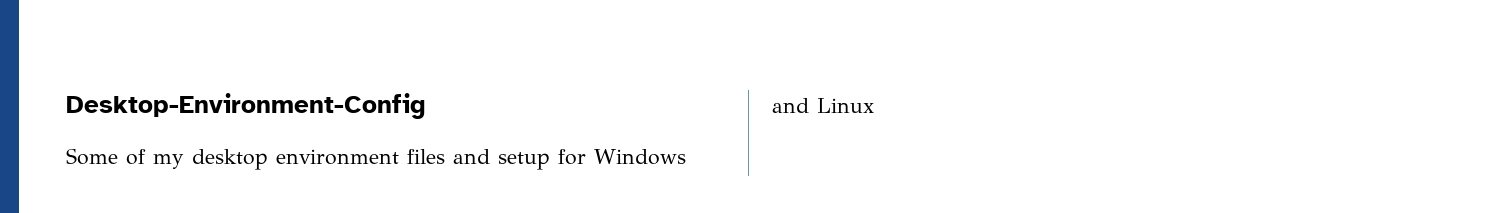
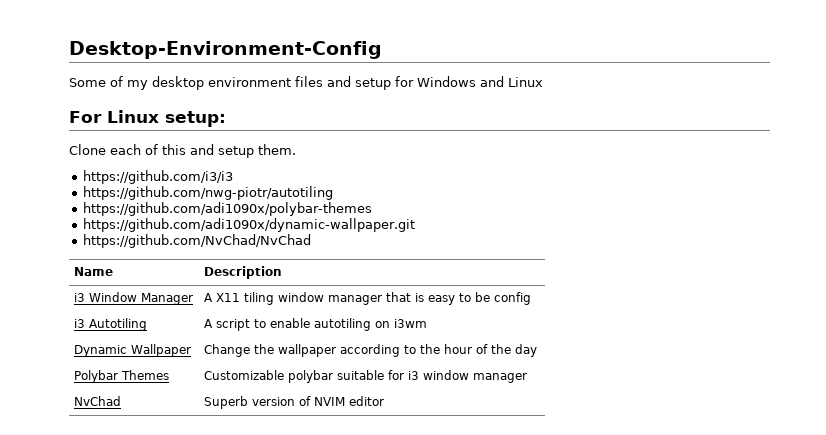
(874, 105) none -> [69,110,226,127] [69,144,296,158] [83,170,234,184] [83,186,334,200] [83,202,373,216] [83,218,416,232] [83,234,312,248] [74,267,114,276] [204,266,283,279] [74,292,194,305] [204,292,532,305] [74,318,148,331] [204,318,428,331] [74,344,192,357] [204,344,538,357] [74,370,170,383] [204,370,528,383] [74,396,122,406] [204,396,385,409] // For Linux setup: // Clone each of this and setup them. // https://github.com/i3/i3 // https://github.com/nwg-piotr/autotiling // https://github.com/adi1090x/polybar-themes // https://github.com/adi1090x/dynamic-wallpaper.git // https://github.com/NvChad/NvChad // Name | Description // i3 Window Manager | A X11 tiling window manager that is easy to be config // i3 Autotiling | A script to enable autotiling on i3wm // Dynamic Wallpaper | Change the wallpaper according to the hour of the day // Polybar Themes | Customizable polybar suitable for i3 window manager // NvChad | Superb version of NVIM editor

